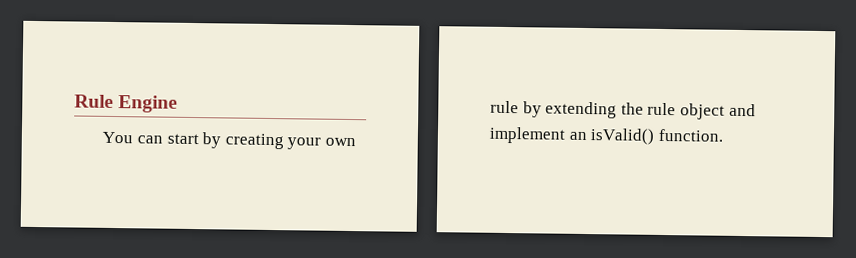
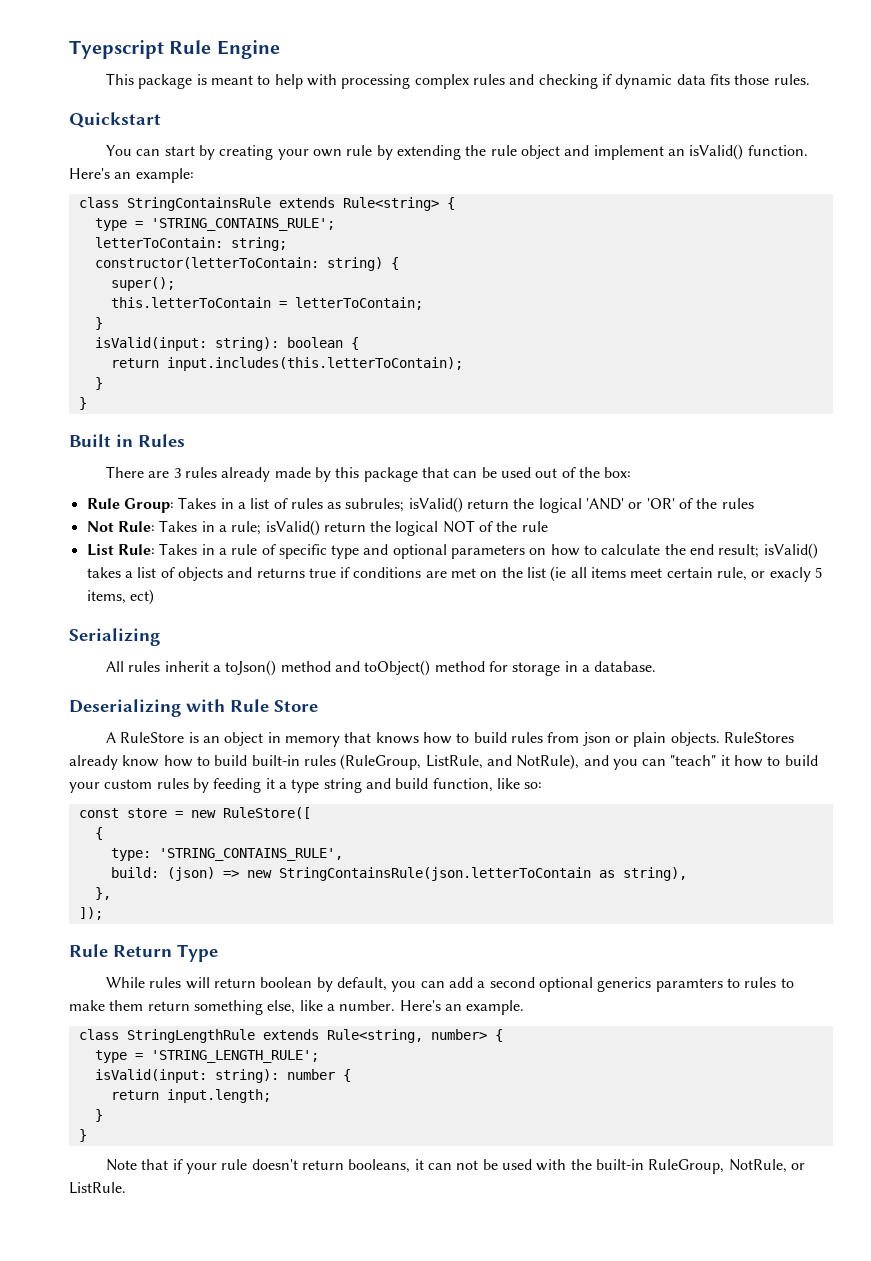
(74, 101) none -> [69,40,164,59] Tyepscript
(179, 104) none -> [106,73,810,89] [69,112,161,128] // This package is meant to help with processing complex rules and checking if dynamic data fits those rules. // Quickstart
(724, 135) none -> [69,168,194,183] [78,197,455,211] [94,218,335,231] [94,237,287,251] [94,257,399,271] [110,277,175,291] [110,297,423,310] [94,317,103,330] [94,337,359,351] [110,357,463,371] [94,377,103,390] [78,397,87,410] [69,434,185,447] [106,466,632,482] [86,497,754,513] [86,520,548,536] [86,543,818,559] [86,566,822,582] [86,589,154,605] [69,628,160,646] [106,660,657,676] [69,699,318,717] [106,732,794,747] [69,754,818,770] [69,778,543,793] [78,807,311,819] [94,827,103,840] [110,848,343,861] [110,867,687,881] [94,887,111,900] [78,907,103,920] [69,944,218,962] [106,977,794,992] [69,1000,525,1015] [78,1029,503,1043] [94,1050,319,1063] [94,1069,351,1083] [110,1089,271,1103] [94,1109,103,1122] [78,1129,87,1142] [106,1159,805,1174] [69,1182,126,1194] Here's an example: // class StringContainsRule extends Rule<string> { // type = 'STRING_CONTAINS_RULE'; // letterToContain: string; // constructor(letterToContain: string) { // super(); // this.letterToContain = letterToContain; // } // isValid(input: string): boolean { // return input.includes(this.letterToContain); // } // } // Built in Rules // There are 3 rules already made by this package that can be used out of the box: // Rule Group: Takes in a list of rules as subrules; isValid() return the logical 'AND' or 'OR' of the rules // Not Rule: Takes in a rule; isValid() return the logical NOT of the rule // List Rule: Takes in a rule of specific type and optional parameters on how to calculate the end result; isValid() takes a list of objects and returns true if conditions are met on the list (ie all items meet certain rule, or exacly 5 items, ect) // Serializing // All rules inherit a toJson() method and toObject() method for storage in a database. // Deserializing with Rule Store // A RuleStore is an object in memory that knows how to build rules from json or plain objects. RuleStores already know how to build built-in rules (RuleGroup, ListRule, and NotRule), and you can "teach" it how to build your custom rules by feeding it a type string and build function, like so: // const store = new RuleStore([ // { // type: 'STRING_CONTAINS_RULE', // build: (json) => new StringContainsRule(json.letterToContain as string), // }, // ]); // Rule Return Type // While rules will return boolean by default, you can add a second optional generics paramters to rules to make them return something else, like a number. Here's an example. // class StringLengthRule extends Rule<string, number> { // type = 'STRING_LENGTH_RULE'; // isValid(input: string): number { // return input.length; // } // } // Note that if your rule doesn't return booleans, it can not be used with the built-in RuleGroup, NotRule, or ListRule.

